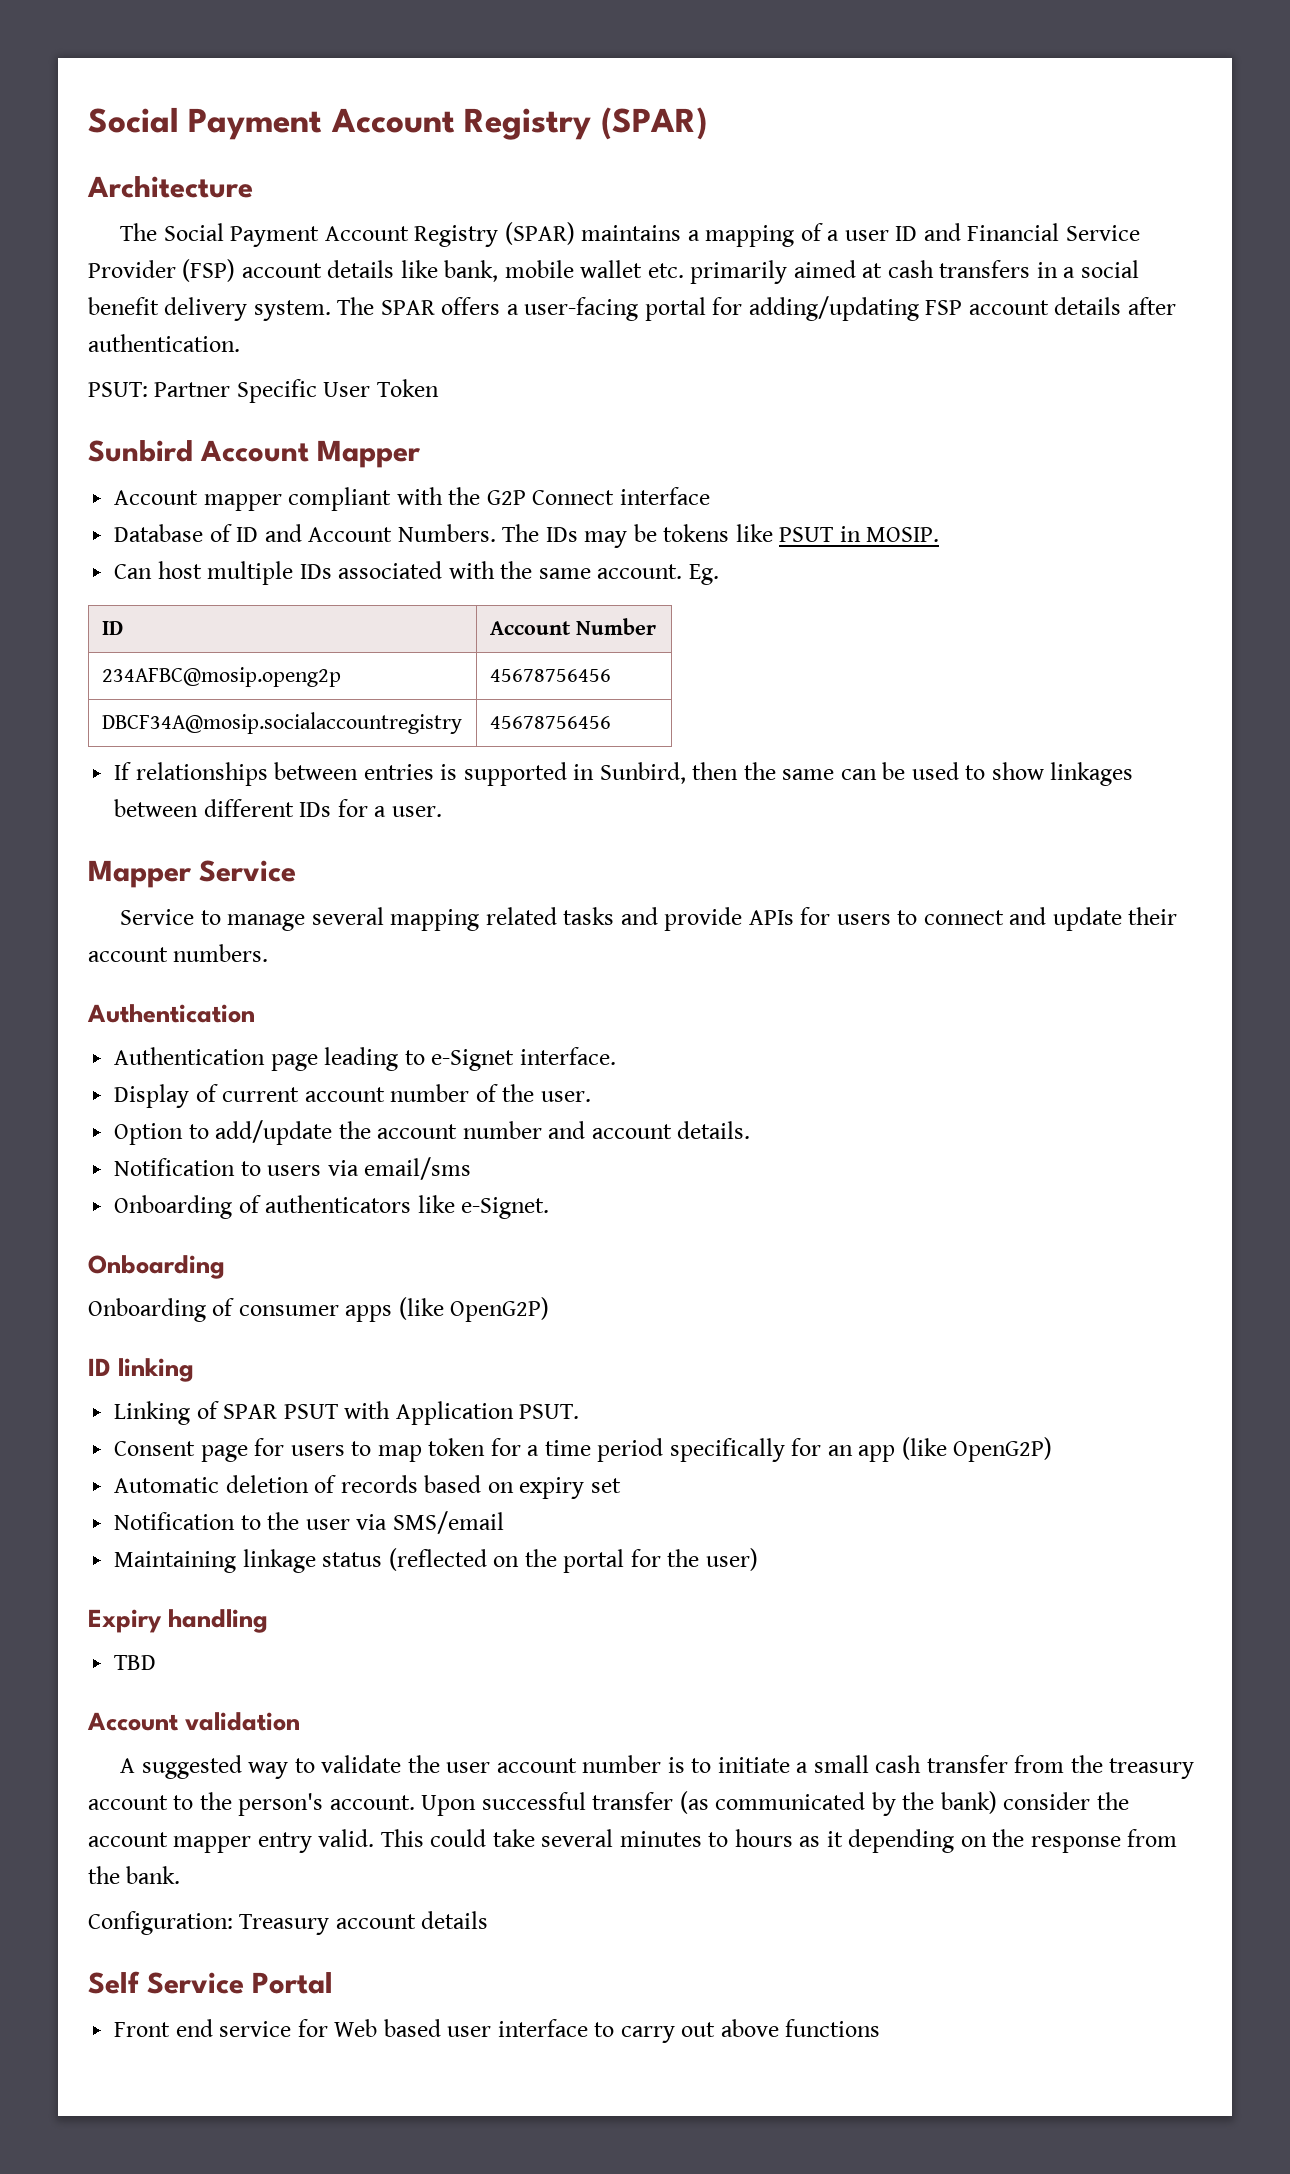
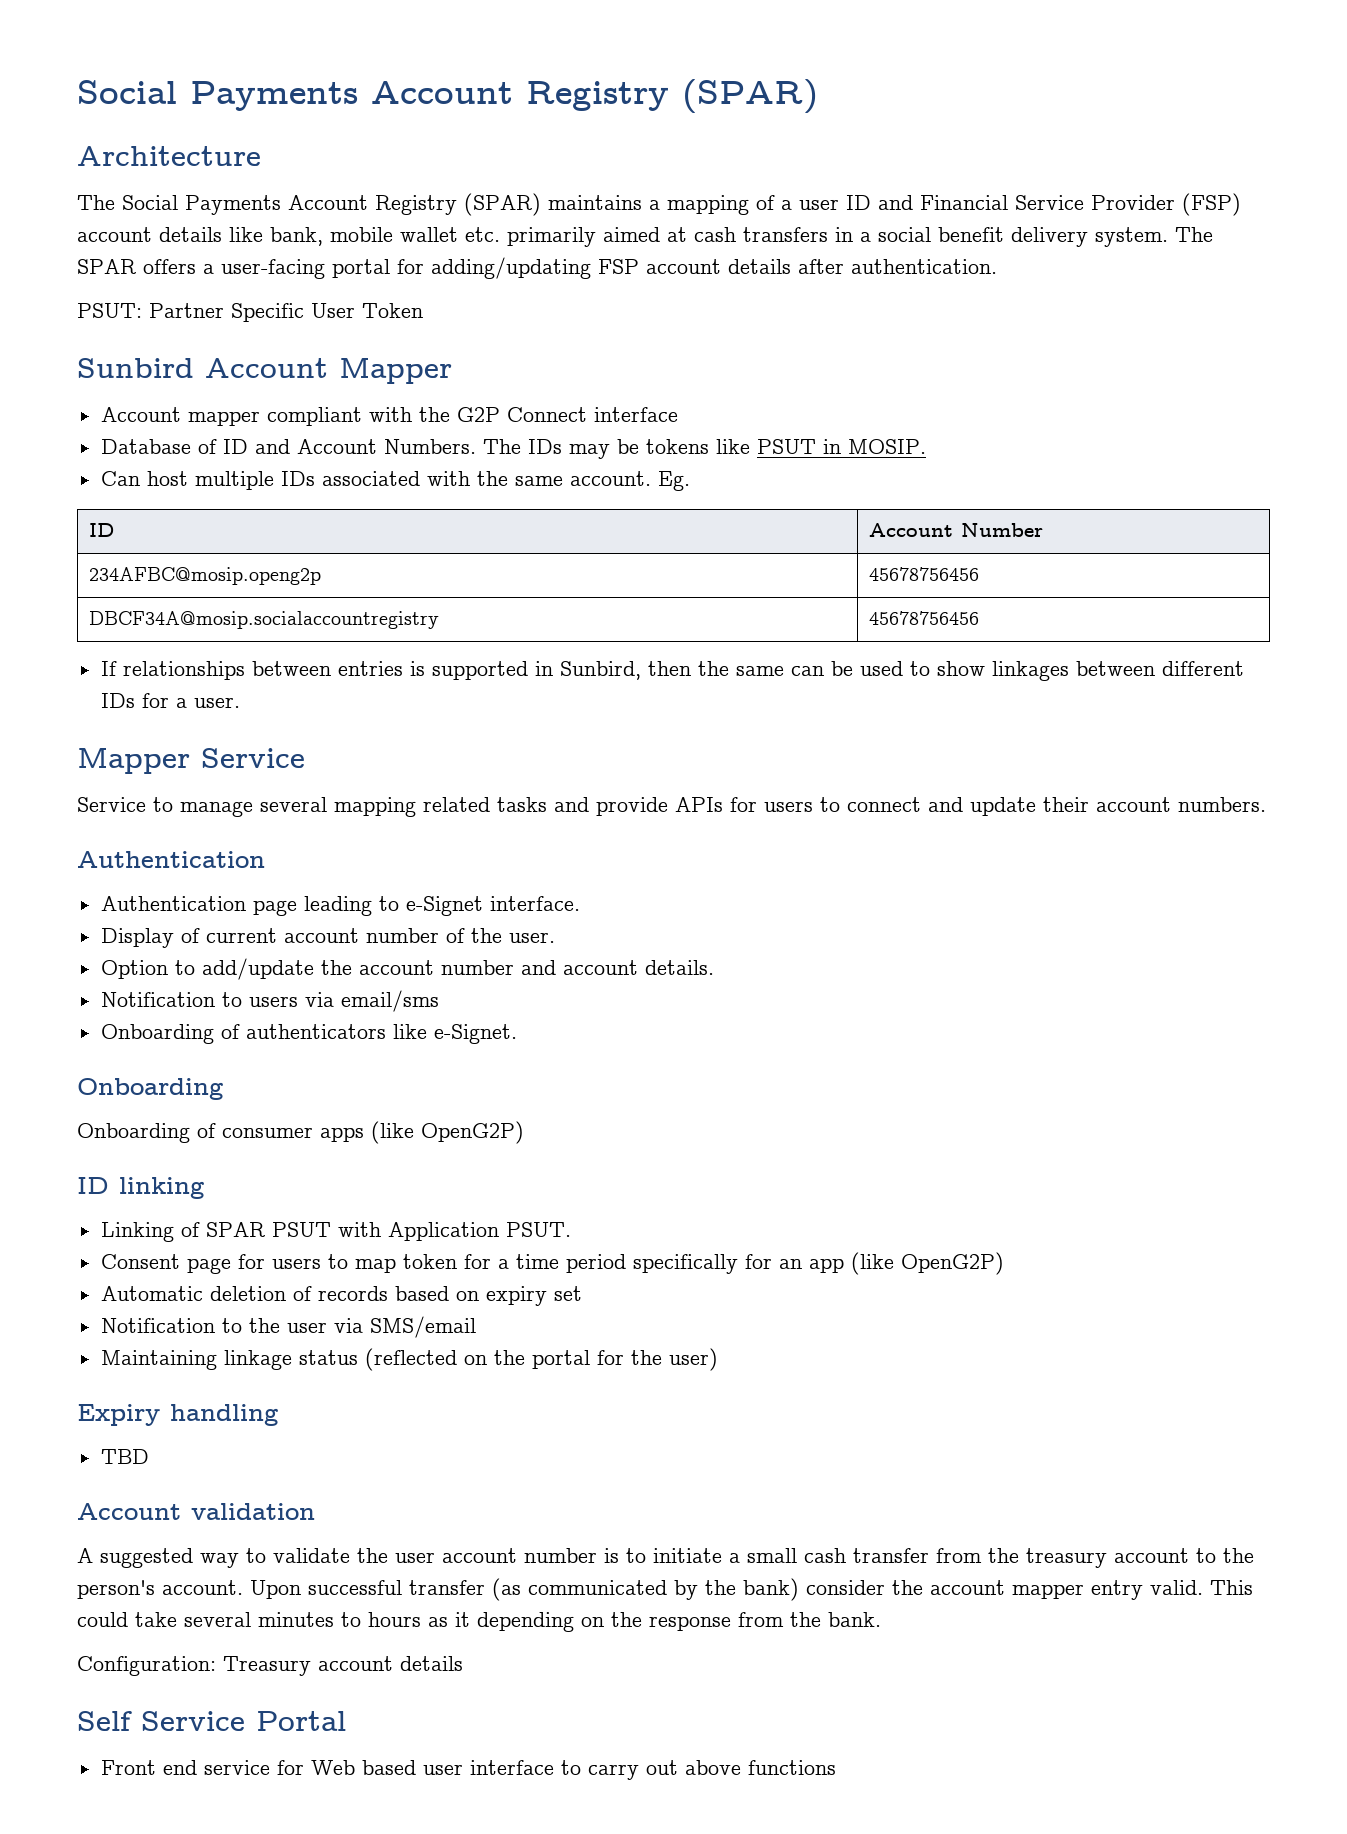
[88,107,323,140] Social Payment -> [77,80,358,111] Social Payments
[230,226,320,247] Payment -> [185,195,281,215] Payments

